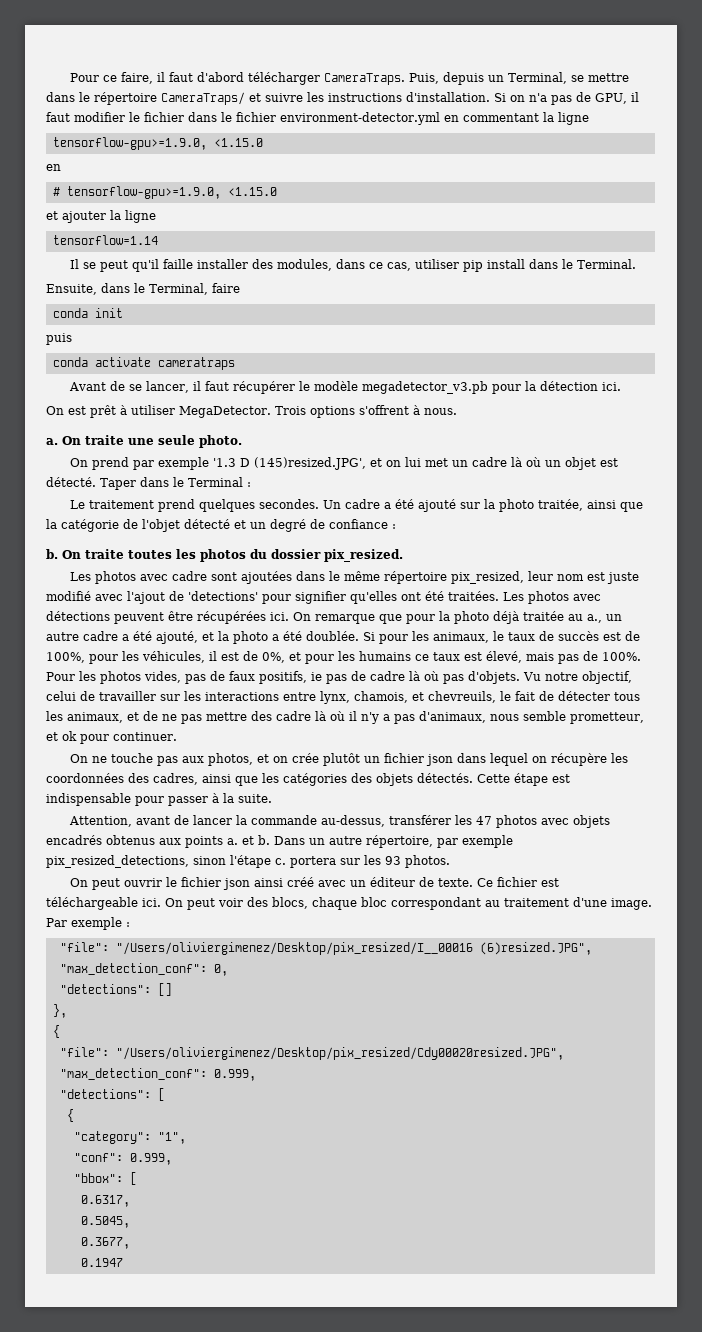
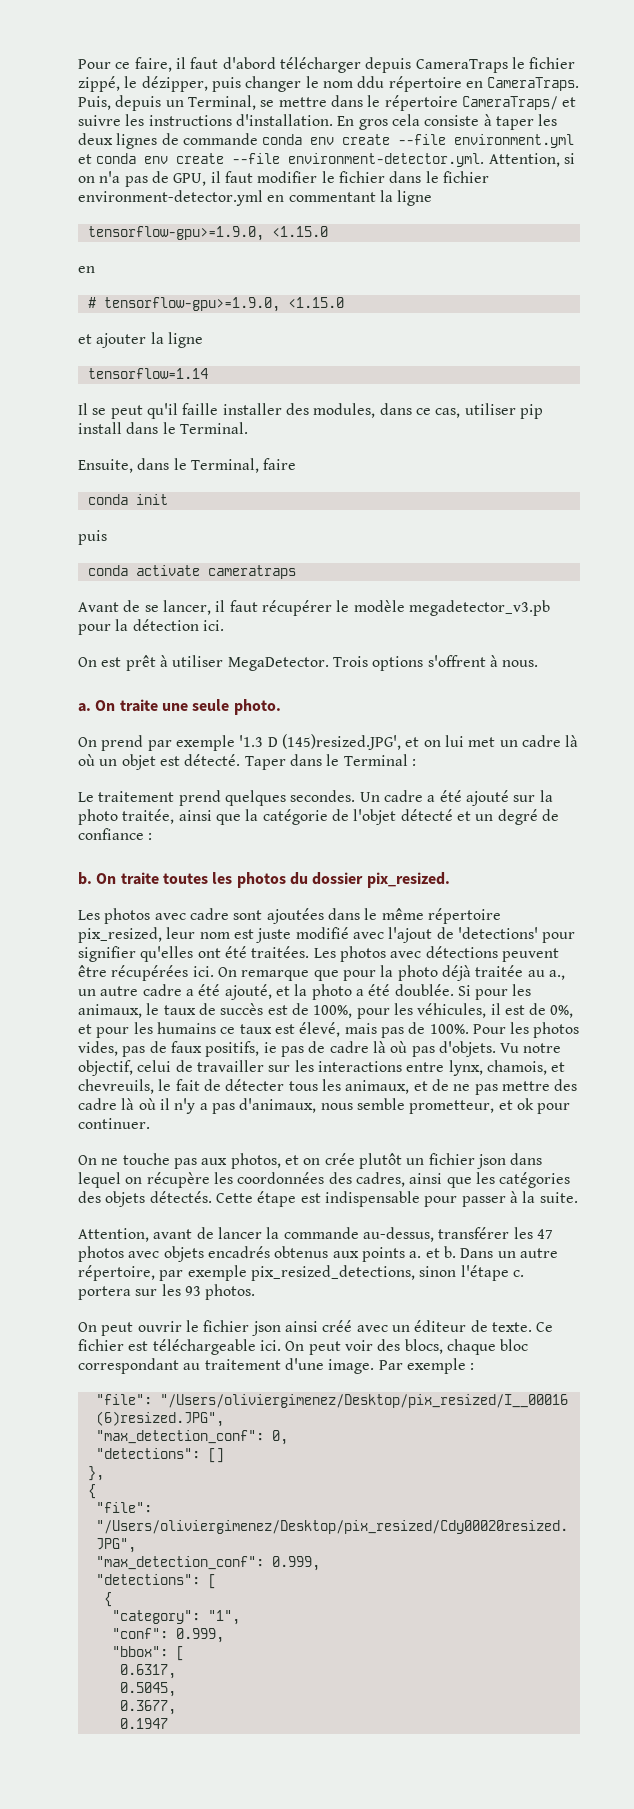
(321, 78) none -> [365,57,576,73] [78,76,483,92] depuis CameraTraps le fichier zippé, le dézipper, puis changer le nom ddu répertoire en
[494,93,506,102] Si -> [337,114,558,130] [78,133,575,149] [78,153,575,167] En gros cela consiste à taper les deux lignes de commande conda env create --file environment.yml et conda env create --file environment-detector.yml. Attention, si

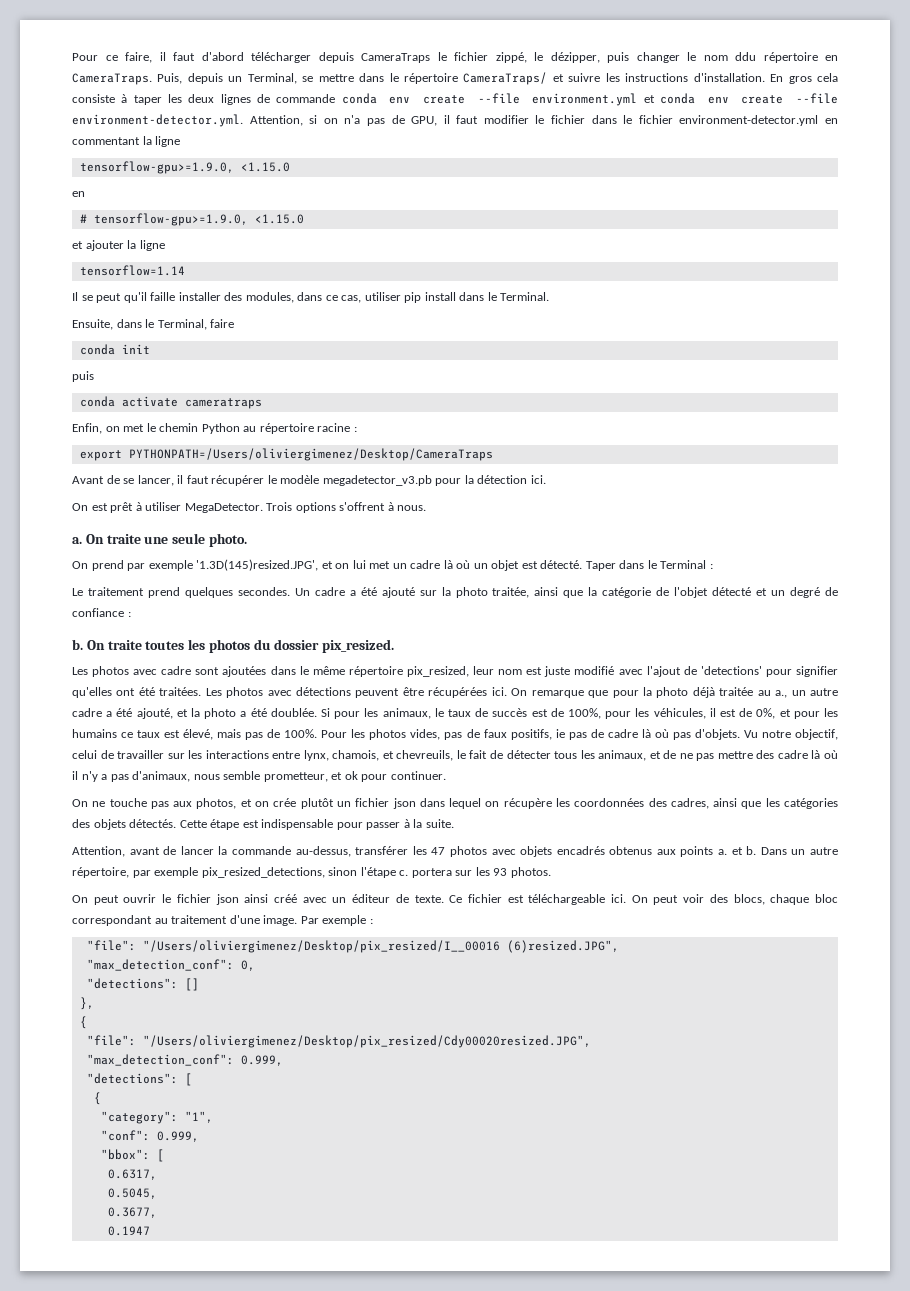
(296, 572) none -> [72,423,357,434] [79,448,493,461] // Enfin, on met le chemin Python au répertoire racine : // export PYTHONPATH=/Users/oliviergimenez/Desktop/CameraTraps
[239,734,401,750] '1.3 D (145)resized.JPG', -> [196,559,319,571] '1.3D(145)resized.JPG',

